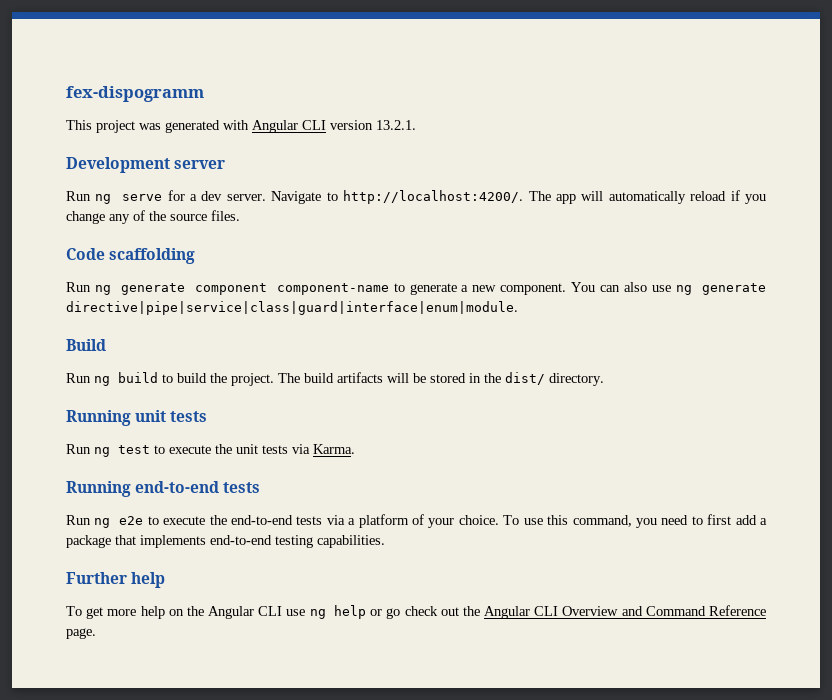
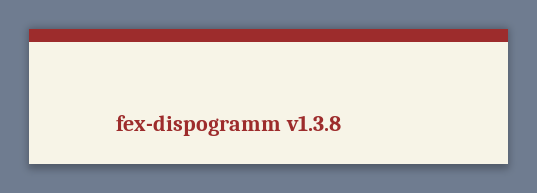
[66,120,416,133] [66,157,226,173] [66,190,766,204] [66,210,240,224] [66,248,196,264] [66,282,767,295] [66,301,518,315] [66,339,106,351] [66,372,604,386] [66,410,208,426] [66,444,355,457] [66,481,261,497] [66,514,767,528] [66,535,385,548] [66,572,166,588] [66,605,766,619] [66,628,96,639] // This project was generated with Angular CLI version 13.2.1. // Development server // Run ng serve for a dev server. Navigate to http://localhost:4200/. The app will automatically reload if you change any of the source files. // Code scaffolding // Run ng generate component component-name to generate a new component. You can also use ng generate directive|pipe|service|class|guard|interface|enum|module. // Build // Run ng build to build the project. The build artifacts will be stored in the dist/ directory. // Running unit tests // Run ng test to execute the unit tests via Karma. // Running end-to-end tests // Run ng e2e to execute the end-to-end tests via a platform of your choice. To use this command, you need to first add a package that implements end-to-end testing capabilities. // Further help // To get more help on the Angular CLI use ng help or go check out the Angular CLI Overview and Command Reference page. -> [285,115,341,131] v1.3.8

